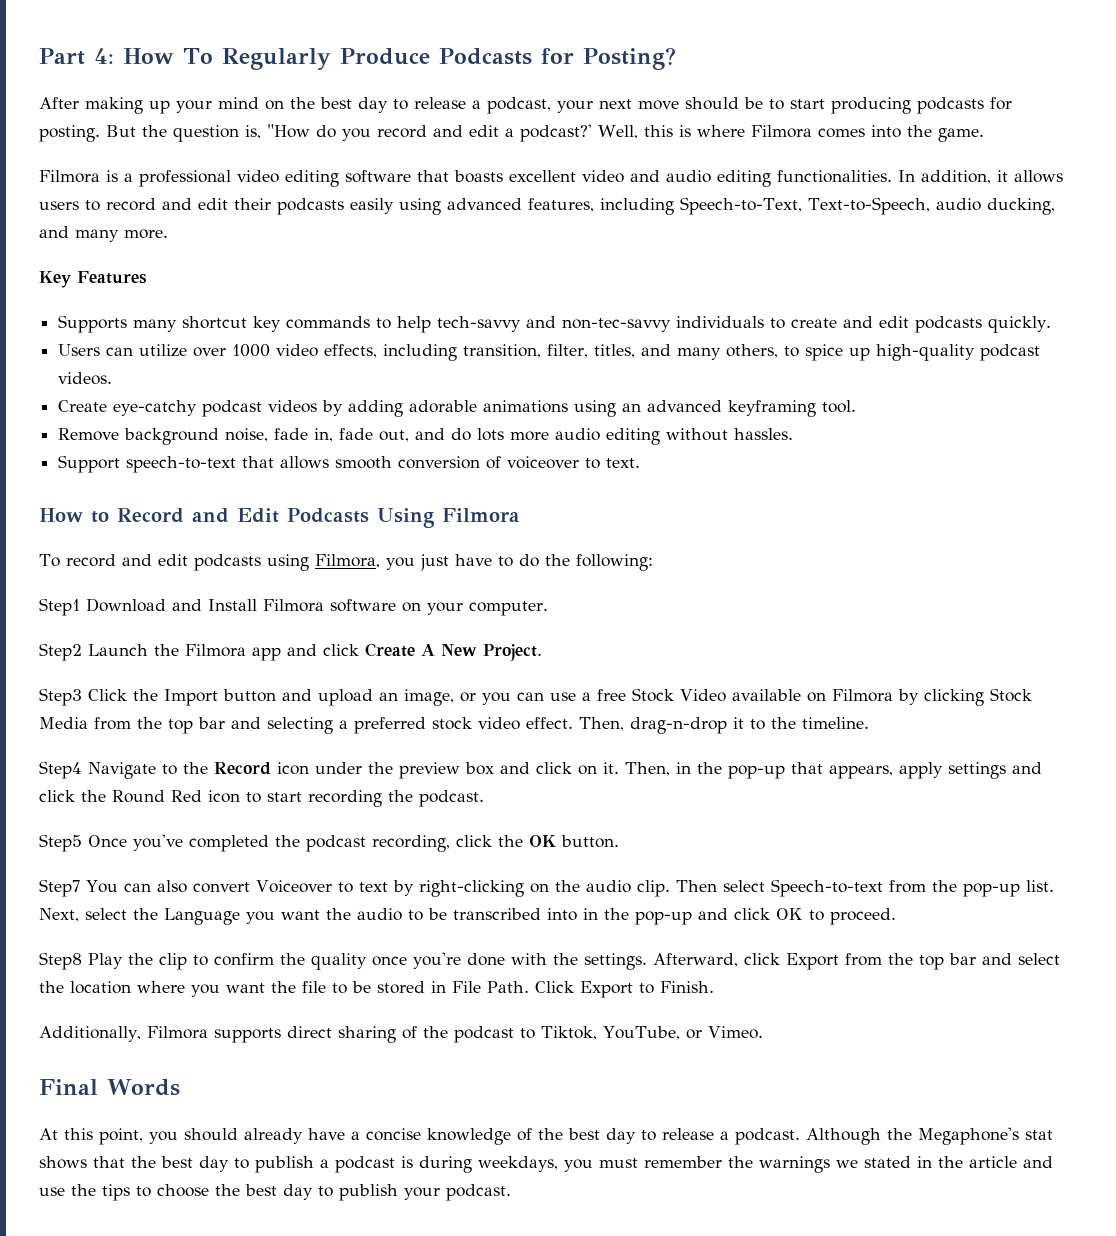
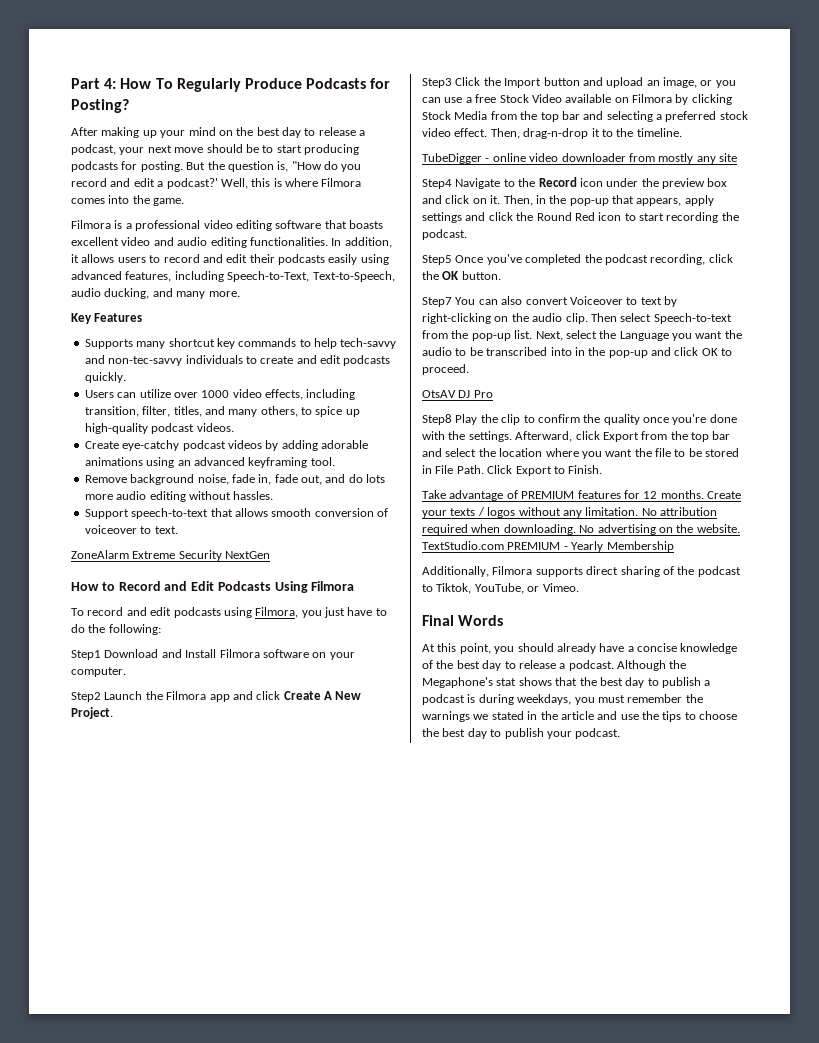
(641, 463) none -> [71,550,271,561] // ZoneAlarm Extreme Security NextGen
(869, 723) none -> [422,153,737,164] // TubeDigger - online video downloader from mostly any site
(896, 916) none -> [422,390,493,398] // OtsAV DJ Pro
(714, 987) none -> [422,490,741,501] [422,507,717,518] [422,524,740,535] [422,541,674,552] // Take advantage of PREMIUM features for 12 months. Create your texts / logos without any limitation. No attribution required when downloading. No advertising on the website. TextStudio.com PREMIUM - Yearly Membership

